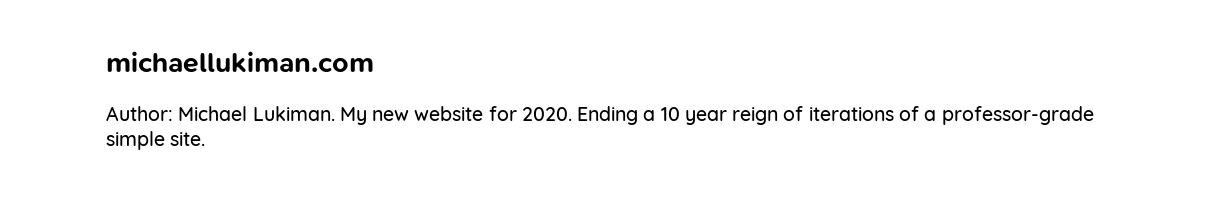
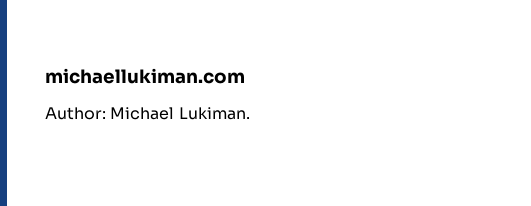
[339,106,1094,125] [106,131,206,150] My new website for 2020. Ending a 10 year reign of iterations of a professor-grade simple site. -> (250, 113) none

